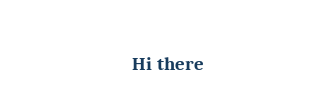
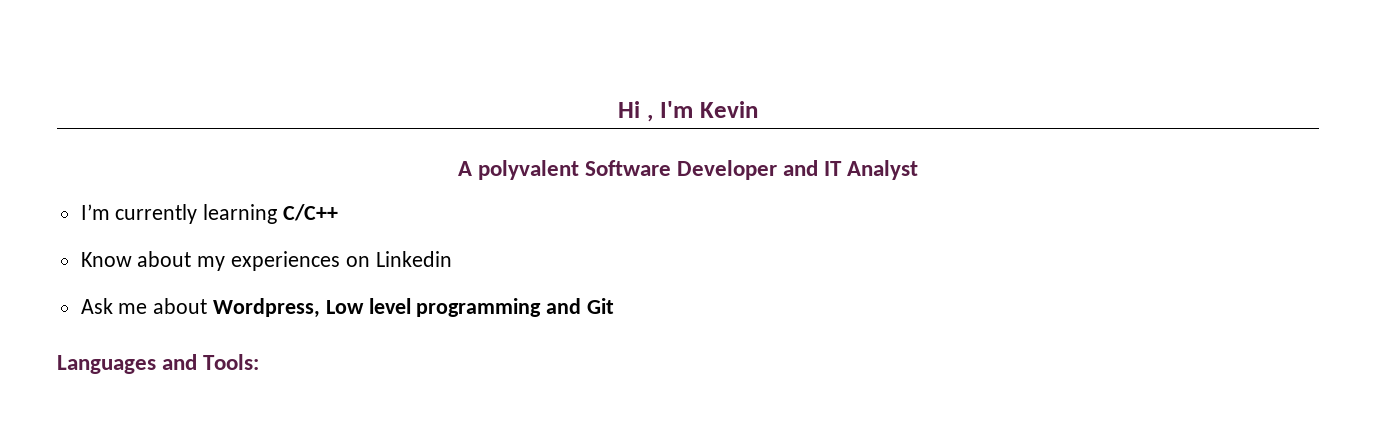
[157,57,205,70] there -> [647,101,758,122] [457,160,919,180] [80,204,339,224] [80,251,452,271] [80,298,615,318] [57,354,260,374] , I'm Kevin // A polyvalent Software Developer and IT Analyst // I’m currently learning C/C++ // Know about my experiences on Linkedin // Ask me about Wordpress, Low level programming and Git // Languages and Tools:

